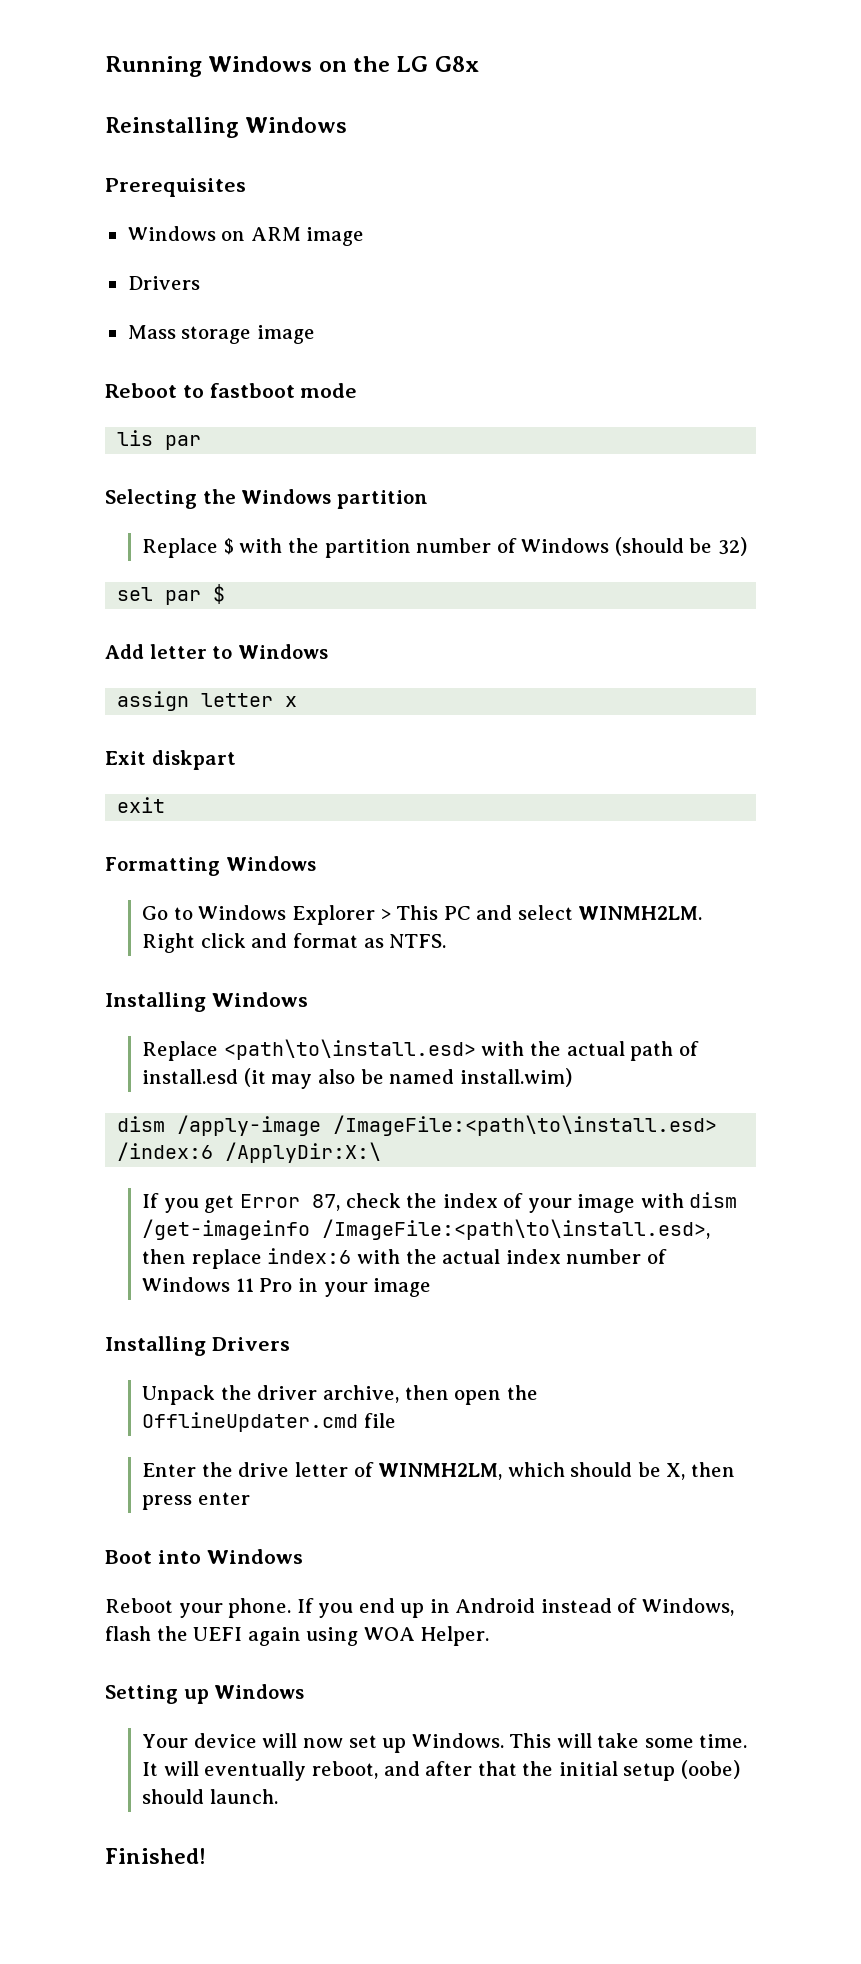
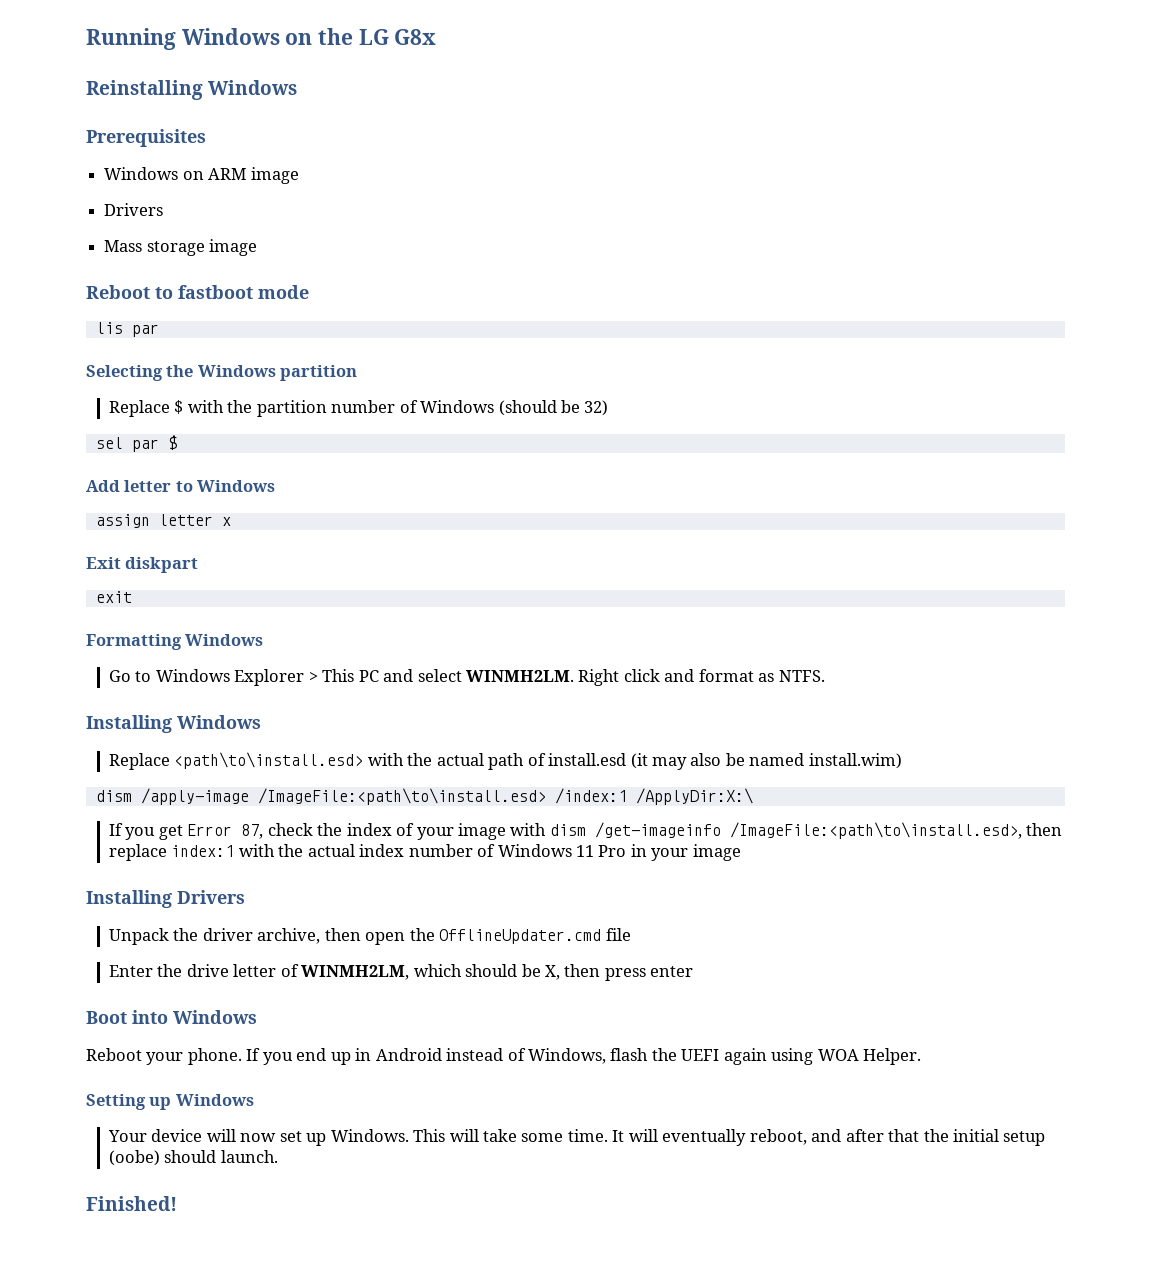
[117,1142,214,1161] /index:6 -> [554,788,627,804] /index:1
[267,1248,352,1264] index:6 -> [171,845,235,857] index:1

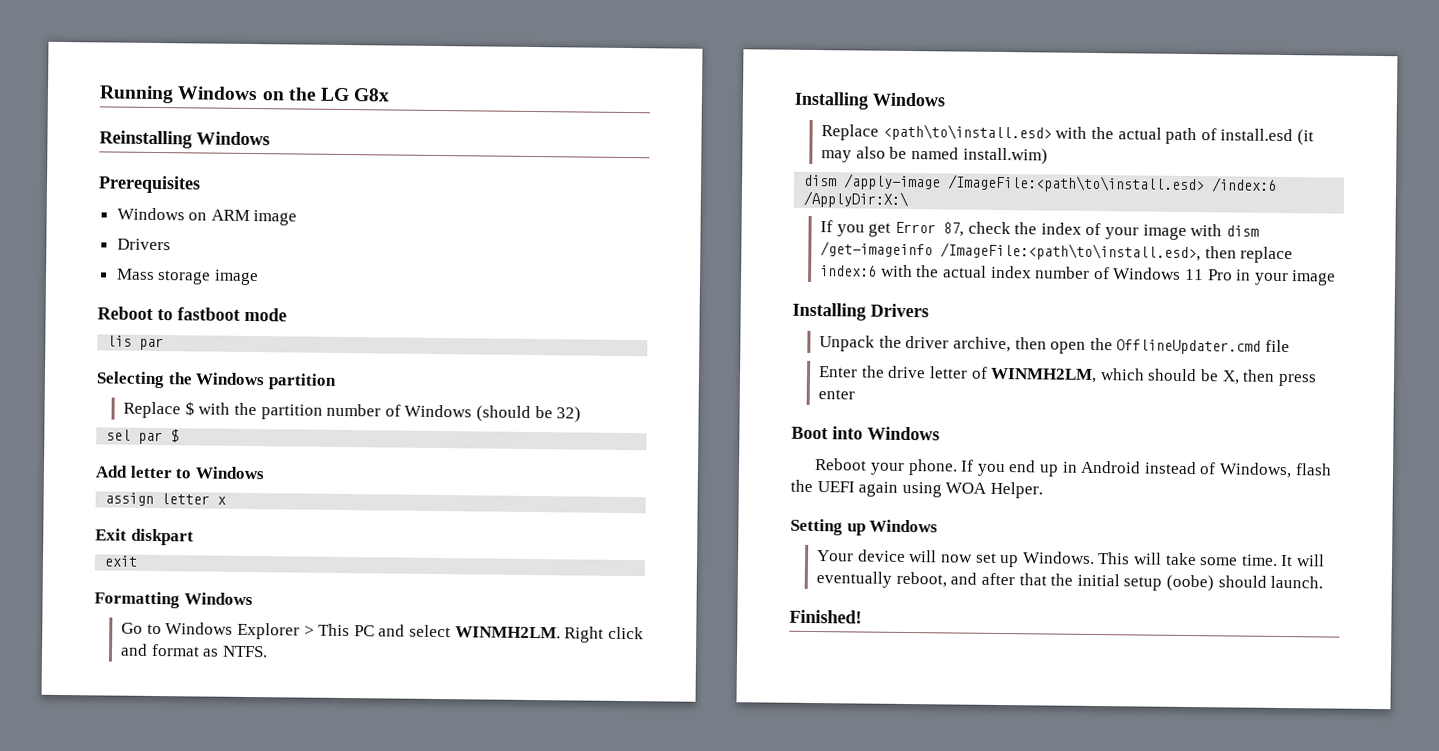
[554,788,627,804] /index:1 -> [1211,177,1278,193] /index:6
[171,845,235,857] index:1 -> [820,265,878,277] index:6

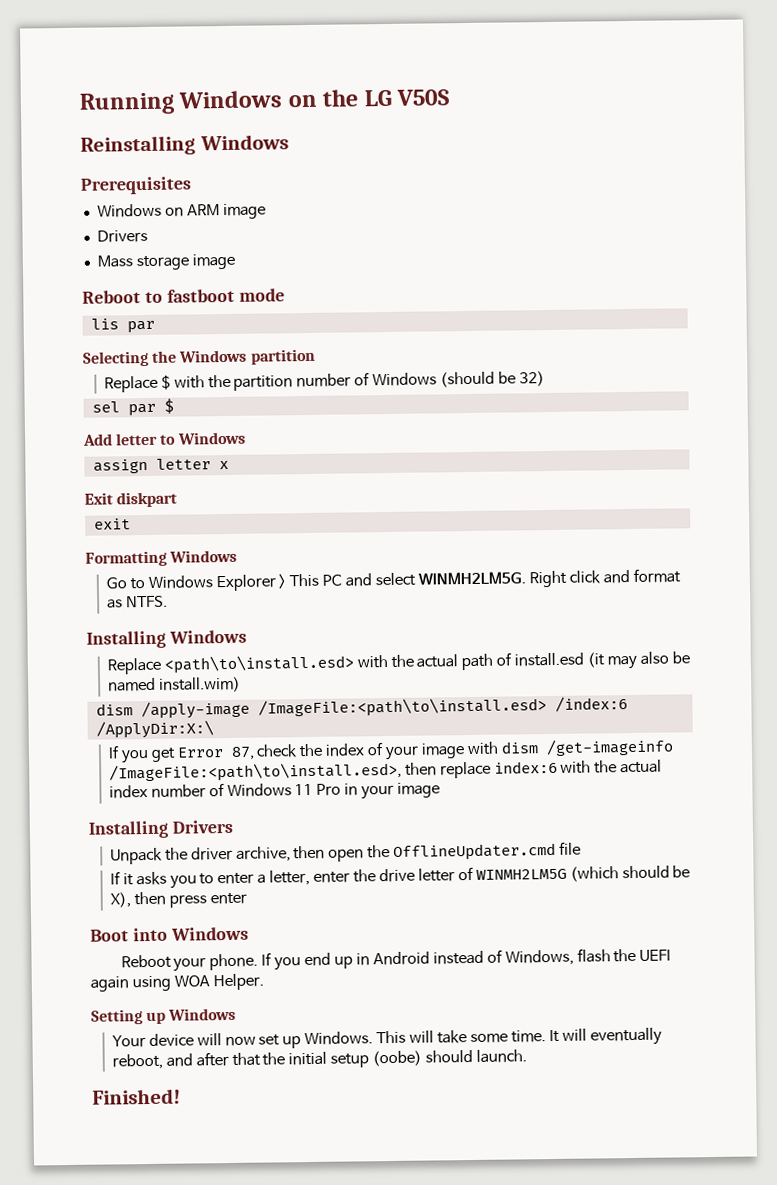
[353,88,391,102] G8x -> [396,89,450,106] V50S
[454,626,561,639] WINMH2LM. -> [418,571,527,585] WINMH2LM5G.
[818,366,859,378] Enter -> [109,869,351,889] If it asks you to enter a letter, enter
[990,367,1145,384] WINMH2LM, which -> [475,866,619,882] WINMH2LM5G (which
[1221,370,1240,385] X, -> [109,892,131,908] X),

